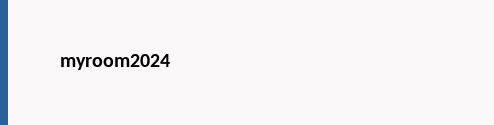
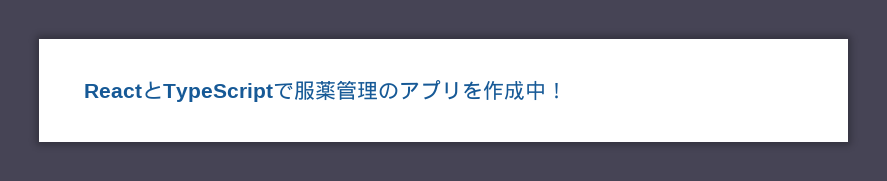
[60,54,170,70] myroom2024 -> [84,80,567,102] ReactとTypeScriptで服薬管理のアプリを作成中！

